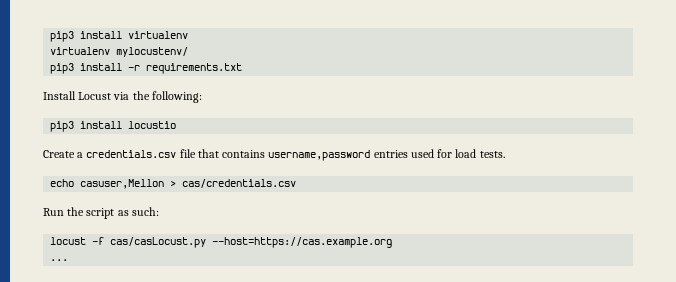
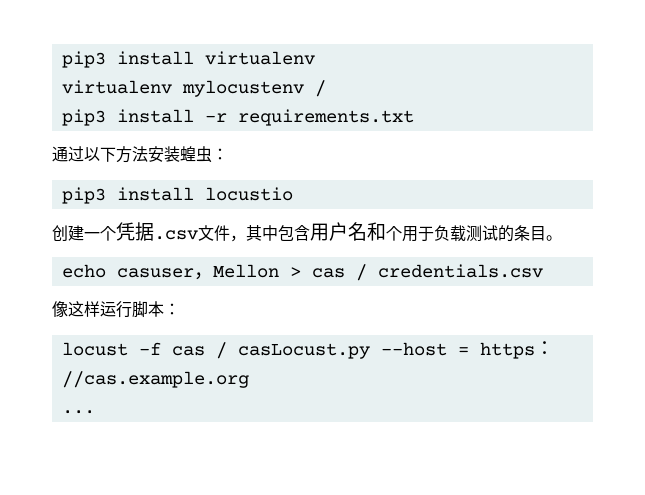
[116,47,189,57] mylocustenv/ -> [181,80,326,97] mylocustenv /
[43,91,202,103] [50,121,177,132] [43,149,505,161] [50,179,297,189] [43,207,159,219] [50,237,393,248] Install Locust via the following: // pip3 install locustio // Create a credentials.csv file that contains username,password entries used for load tests. // echo casuser,Mellon > cas/credentials.csv // Run the script as such: // locust -f cas/casLocust.py --host=https://cas.example.org -> [52,146,228,163] [61,187,293,204] [52,222,562,242] [61,264,543,281] [52,301,180,318] [61,341,554,359] [61,371,249,388] 通过以下方法安装蝗虫： // pip3 install locustio // 创建一个凭据.csv文件，其中包含用户名和个用于负载测试的条目。 // echo casuser，Mellon > cas / credentials.csv // 像这样运行脚本： // locust -f cas / casLocust.py --host = https：//cas.example.org

